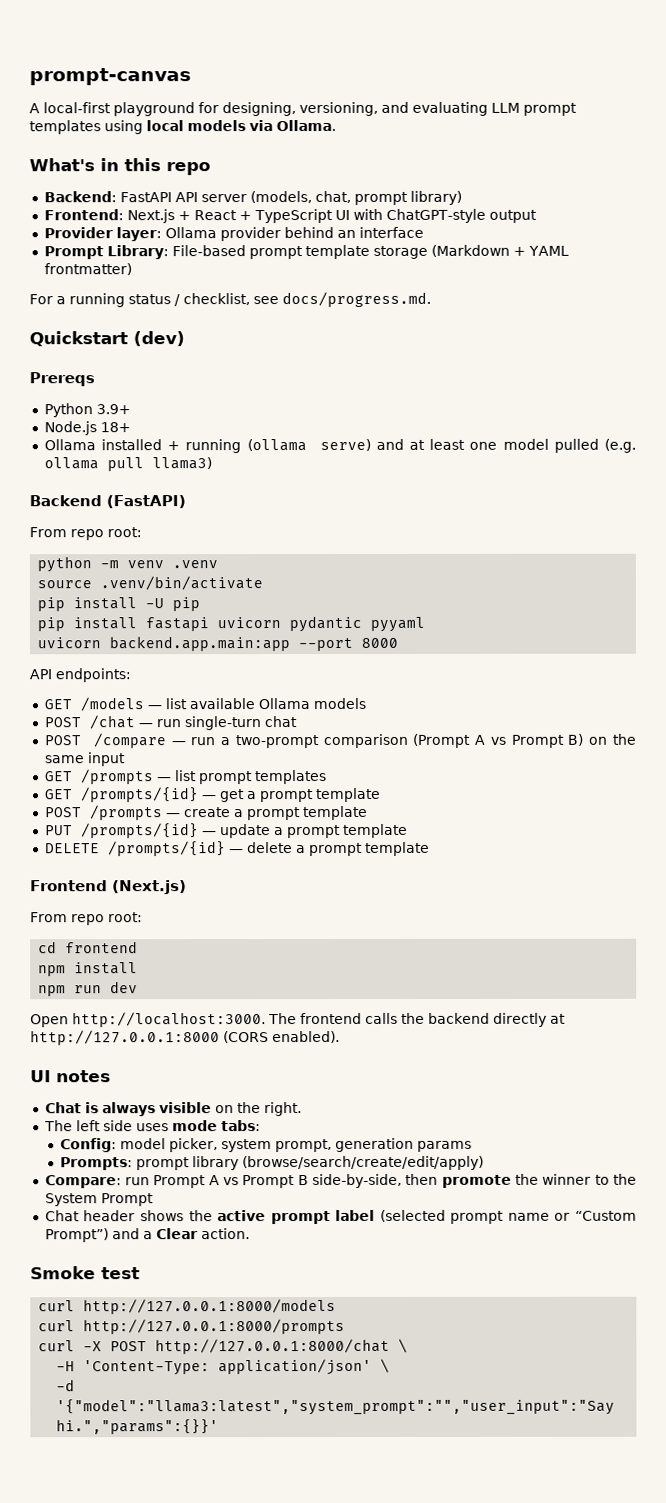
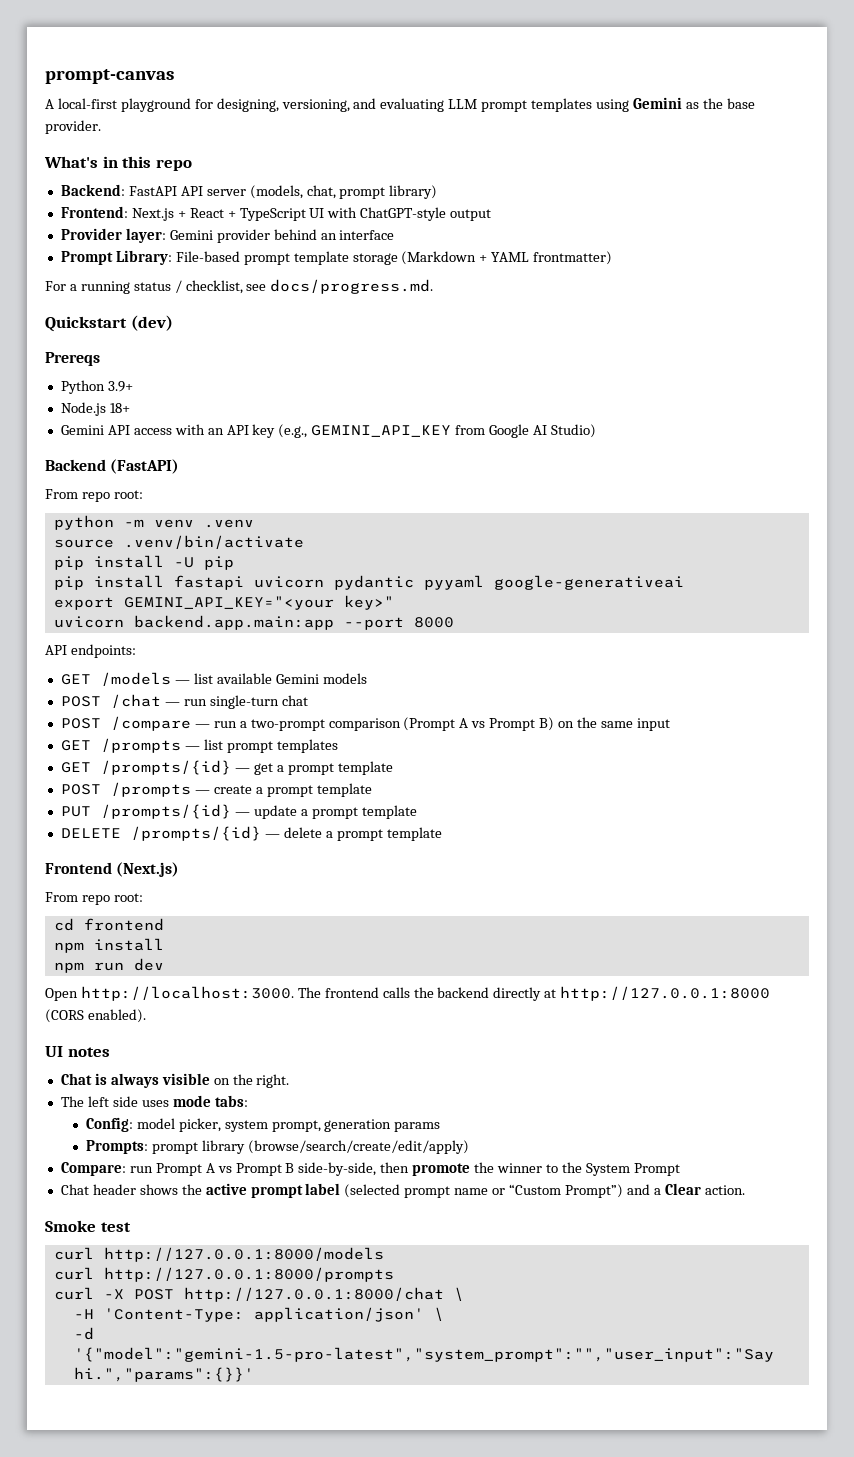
[146,119,336,132] local models via Ollama. -> [632,97,755,109] [45,120,101,134] Gemini as the base provider.
[164,227,217,239] Ollama -> [169,230,213,240] Gemini
[43,438,636,454] [43,457,212,472] Ollama installed + running (ollama serve) and at least one model pulled (e.g. ollama pull llama3) -> [60,424,596,438] Gemini API access with an API key (e.g., GEMINI_API_KEY from Google AI Studio)
(426, 624) none -> [493,575,684,590] [53,595,394,610] google-generativeai // export GEMINI_API_KEY="<your key>"
[257,698,310,710] Ollama -> [275,674,319,684] Gemini
[56,1398,616,1416] '{"model":"llama3:latest","system_prompt":"","user_input":"Say -> [73,1347,774,1362] '{"model":"gemini-1.5-pro-latest","system_prompt":"","user_input":"Say

